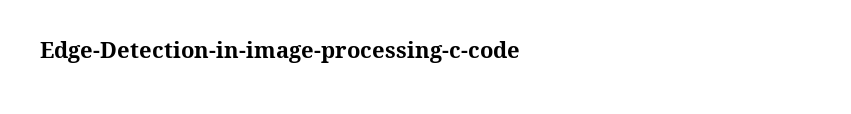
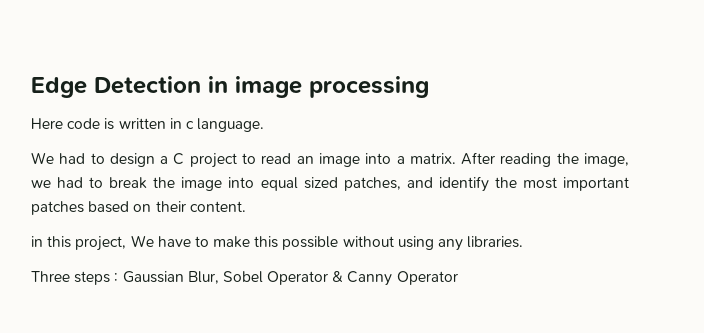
[40,41,520,63] Edge-Detection-in-image-processing-c-code -> [31,76,429,98] [31,118,265,132] [31,152,629,168] [31,176,629,192] [31,201,246,215] [31,235,524,251] [31,271,458,286] Edge Detection in image processing // Here code is written in c language. // We had to design a C project to read an image into a matrix. After reading the image, we had to break the image into equal sized patches, and identify the most important patches based on their content. // in this project, We have to make this possible without using any libraries. // Three steps : Gaussian Blur, Sobel Operator & Canny Operator

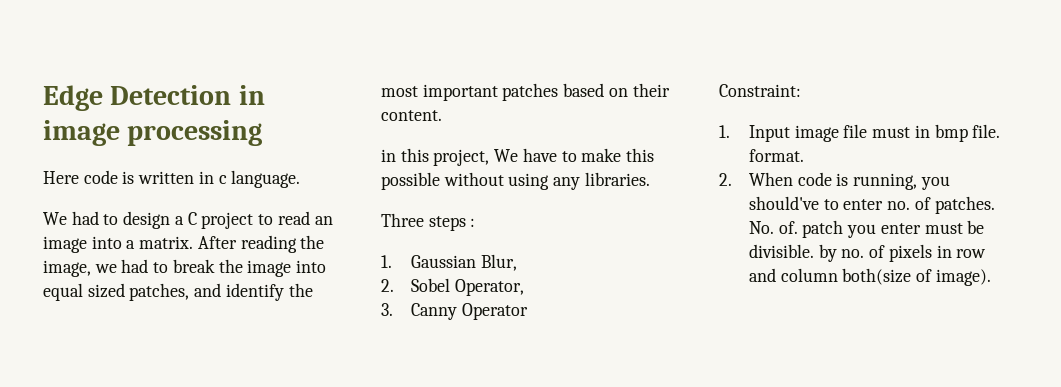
(119, 277) none -> [381,255,392,268] // 1.
[222,271,458,286] Sobel Operator & Canny Operator -> [381,278,524,296] [381,303,528,320] [719,84,801,97] [719,124,1001,142] [748,149,804,162] [719,172,950,190] [748,196,995,214] [748,220,985,238] [748,244,987,262] [748,268,991,286] // 2. Sobel Operator, // 3. Canny Operator // Constraint: // 1. Input image file must in bmp file. format. // 2. When code is running, you should've to enter no. of patches. No. of. patch you enter must be divisible. by no. of pixels in row and column both(size of image).

